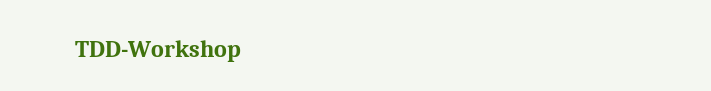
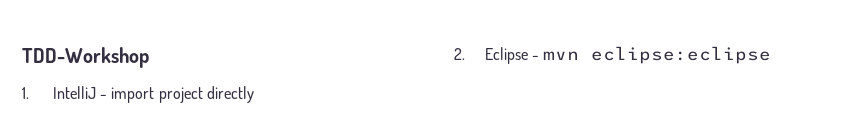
(241, 51) none -> [22,86,255,103] [454,46,772,64] // 1. IntelliJ - import project directly // 2. Eclipse - mvn eclipse:eclipse

